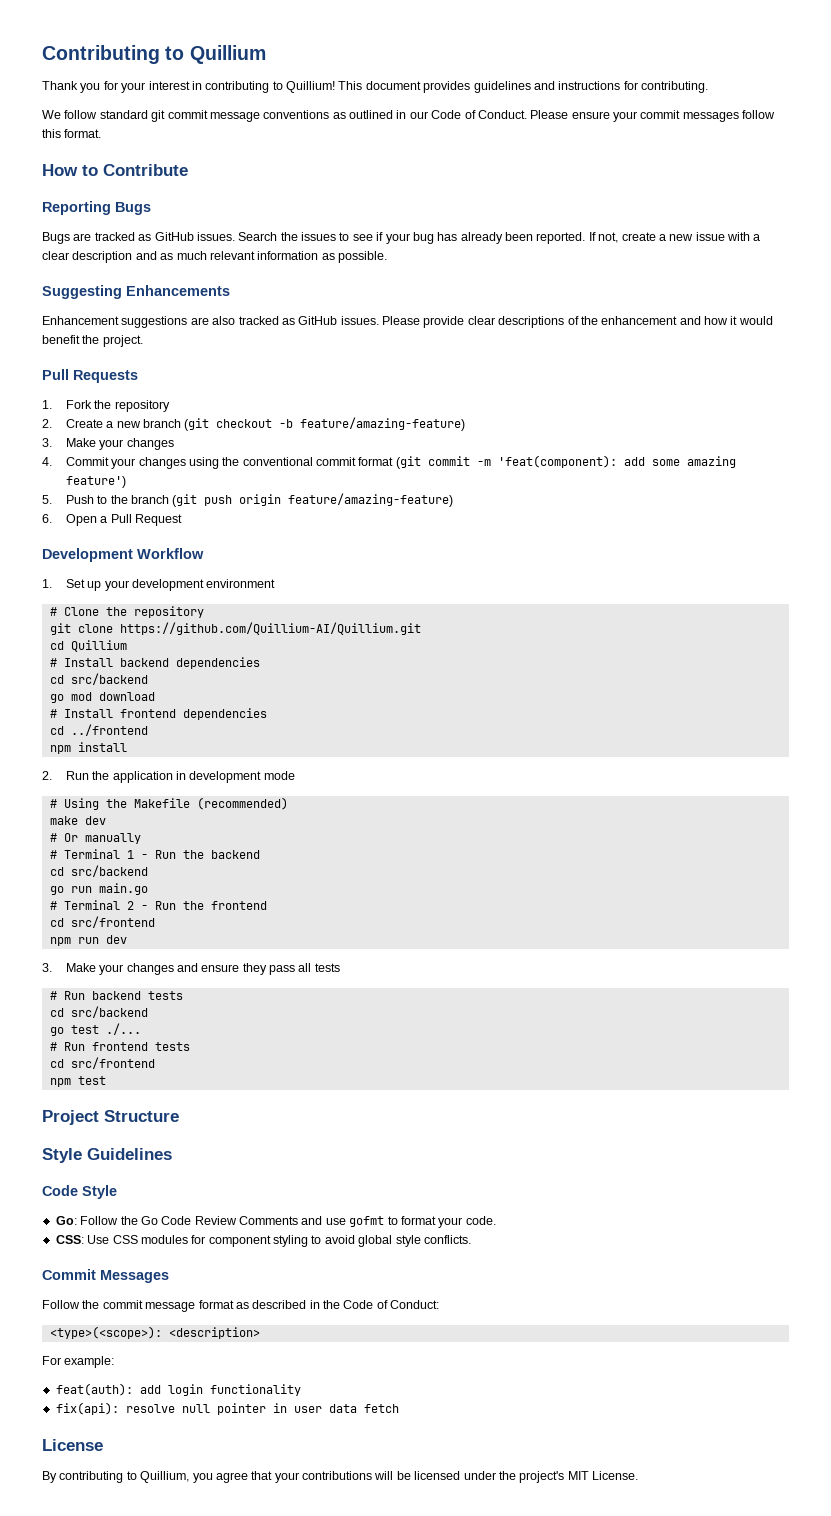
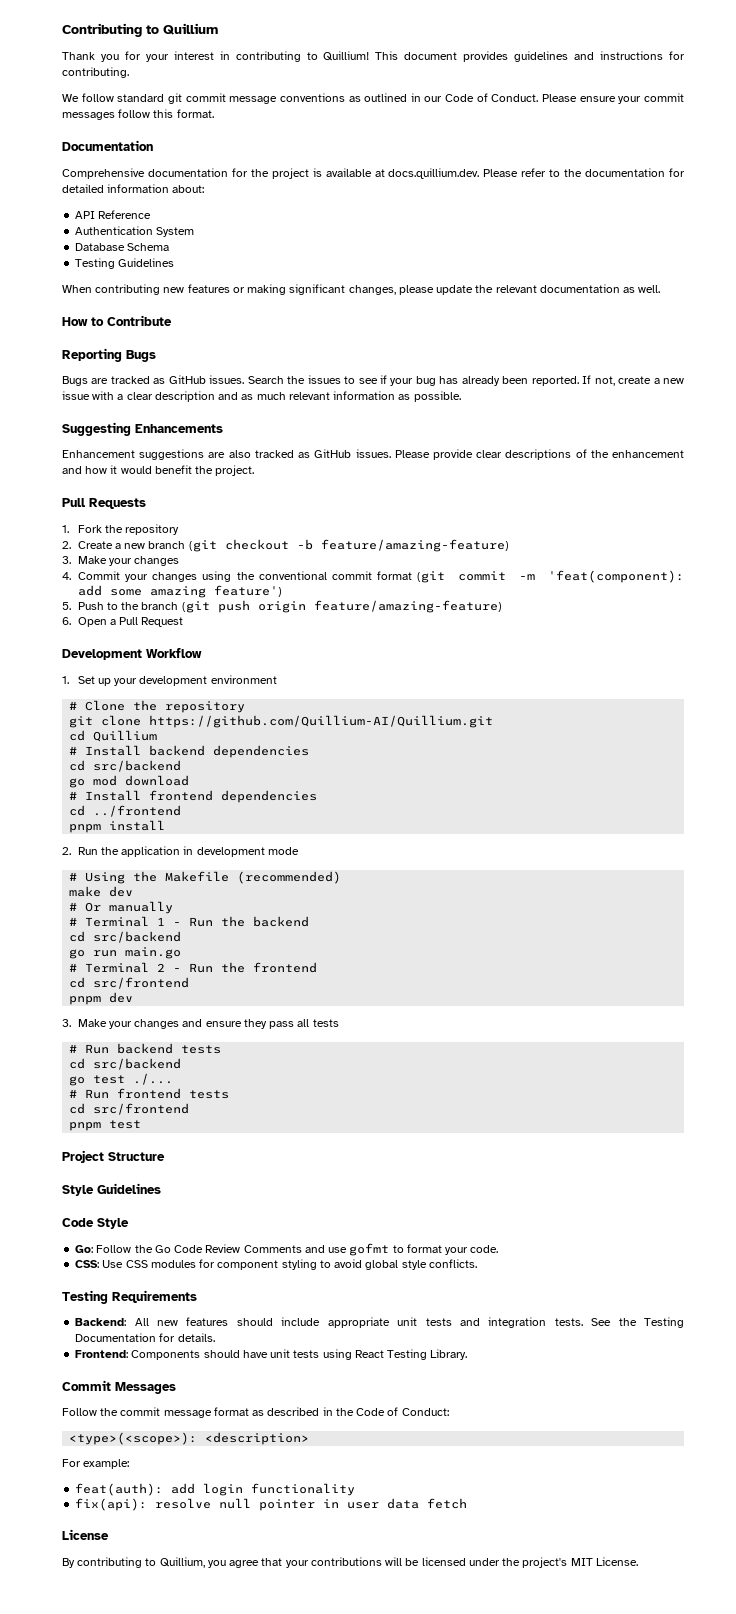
(102, 133) none -> [62,140,153,151] [62,168,686,179] [62,184,205,193] [75,210,152,219] [75,226,195,237] [75,243,170,251] [75,258,175,269] [62,284,661,295] // Documentation // Comprehensive documentation for the project is available at docs.quillium.dev. Please refer to the documentation for detailed information about: // API Reference // Authentication System // Database Schema // Testing Guidelines // When contributing new features or making significant changes, please update the relevant documentation as well.
[49,745,71,754] npm -> [69,824,102,833] pnpm
[49,937,99,946] npm run -> [69,996,102,1005] pnpm
[49,1078,71,1087] npm -> [69,1122,102,1131] pnpm
(471, 1239) none -> [62,1290,197,1304] [75,1317,684,1328] [75,1333,215,1342] [75,1349,468,1360] // Testing Requirements // Backend: All new features should include appropriate unit tests and integration tests. See the Testing Documentation for details. // Frontend: Components should have unit tests using React Testing Library.

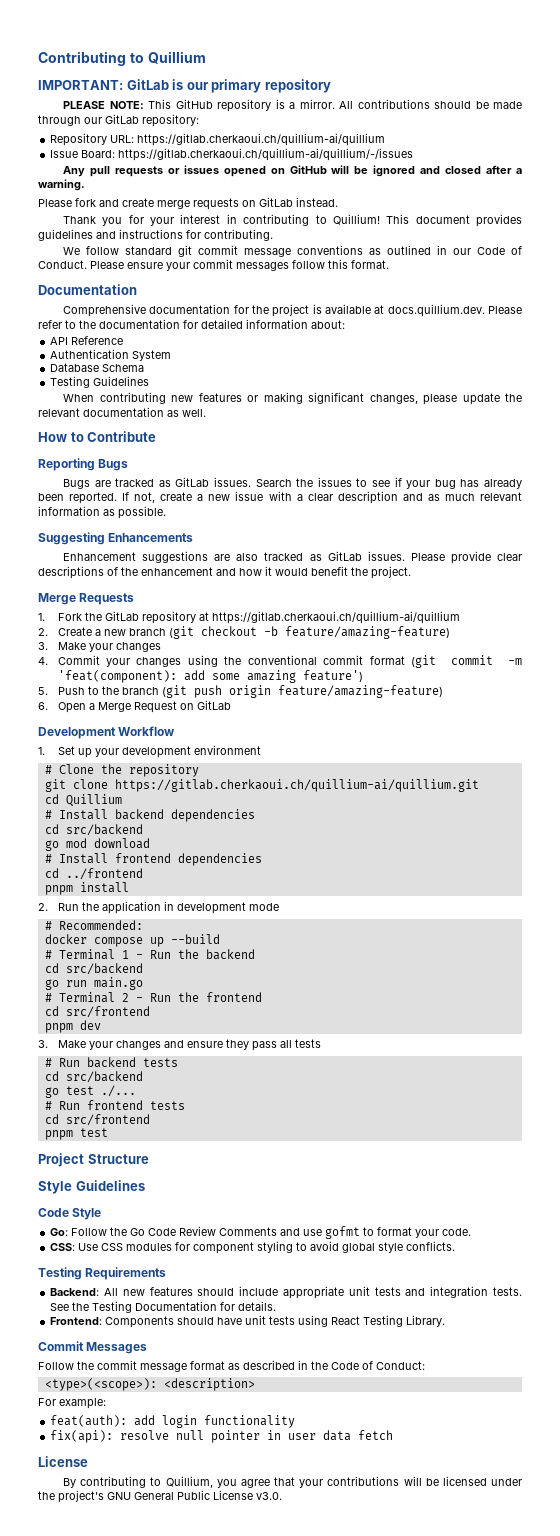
(218, 29) none -> [38,79,331,93] [62,99,523,112] [38,114,199,127] [50,133,386,146] [50,148,414,161] [62,165,523,177] [38,179,85,191] [38,197,338,210] // IMPORTANT: GitLab is our primary repository // PLEASE NOTE: This GitHub repository is a mirror. All contributions should be made through our GitLab repository: // Repository URL: https://gitlab.cherkaoui.ch/quillium-ai/quillium // Issue Board: https://gitlab.cherkaoui.ch/quillium-ai/quillium/-/issues // Any pull requests or issues opened on GitHub will be ignored and closed after a warning. // Please fork and create merge requests on GitLab instead.
[168,375,206,384] GitHub -> [175,477,210,487] GitLab
[314,449,352,458] GitHub -> [327,551,362,561] GitLab
[62,498,86,507] Pull -> [38,593,76,605] Merge
[125,524,180,535] repository -> [104,611,460,624] GitLab repository at https://gitlab.cherkaoui.ch/quillium-ai/quillium
[119,617,139,625] Pull -> [97,702,131,712] Merge
(184, 622) none -> [179,700,231,710] on GitLab
[149,715,494,728] https://github.com/Quillium-AI/Quillium.git -> [114,779,479,792] https://gitlab.cherkaoui.ch/quillium-ai/quillium.git
[85,871,342,884] [69,886,134,897] [69,901,174,914] Using the Makefile (recommended) // make dev // # Or manually -> [58,920,143,930] [44,934,220,947] Recommended: // docker compose up --build
[570,1557,638,1566] MIT License. -> [107,1490,282,1500] GNU General Public License v3.0.

